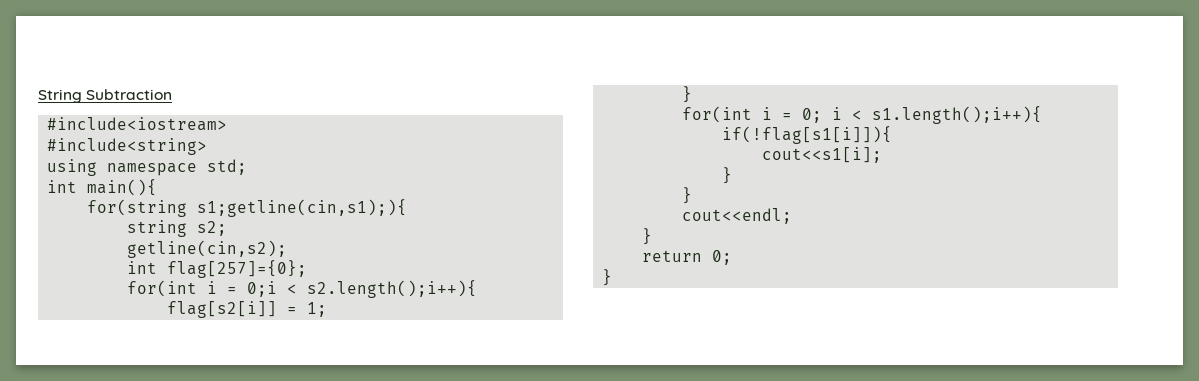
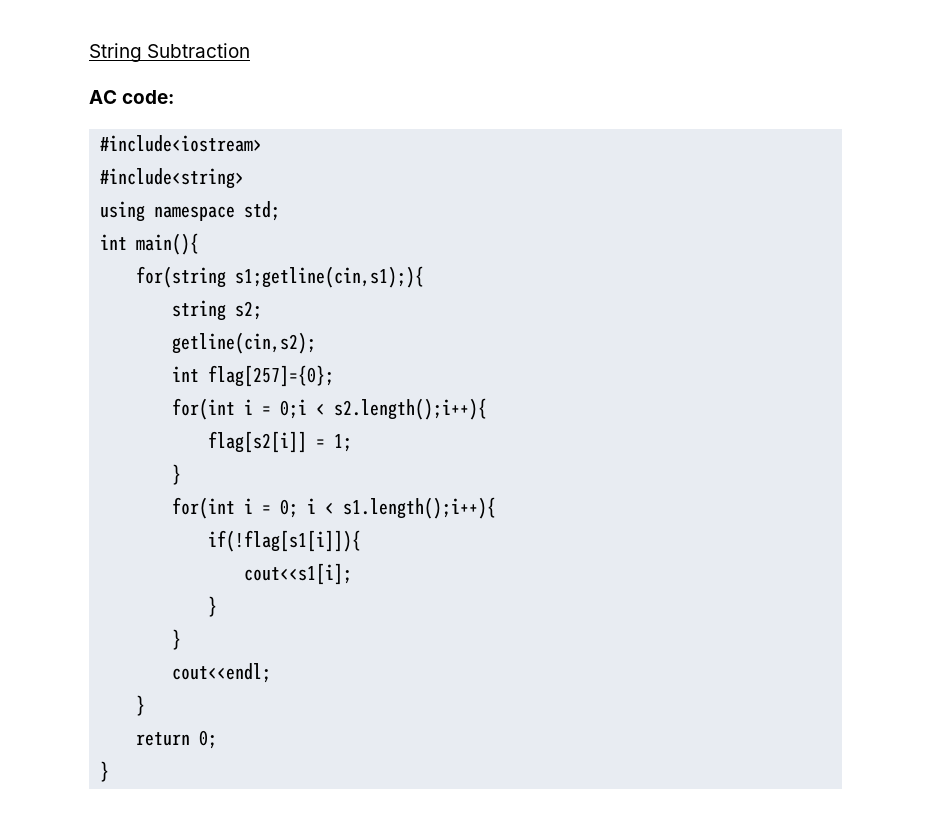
(173, 94) none -> [89,90,175,104] // AC code:

